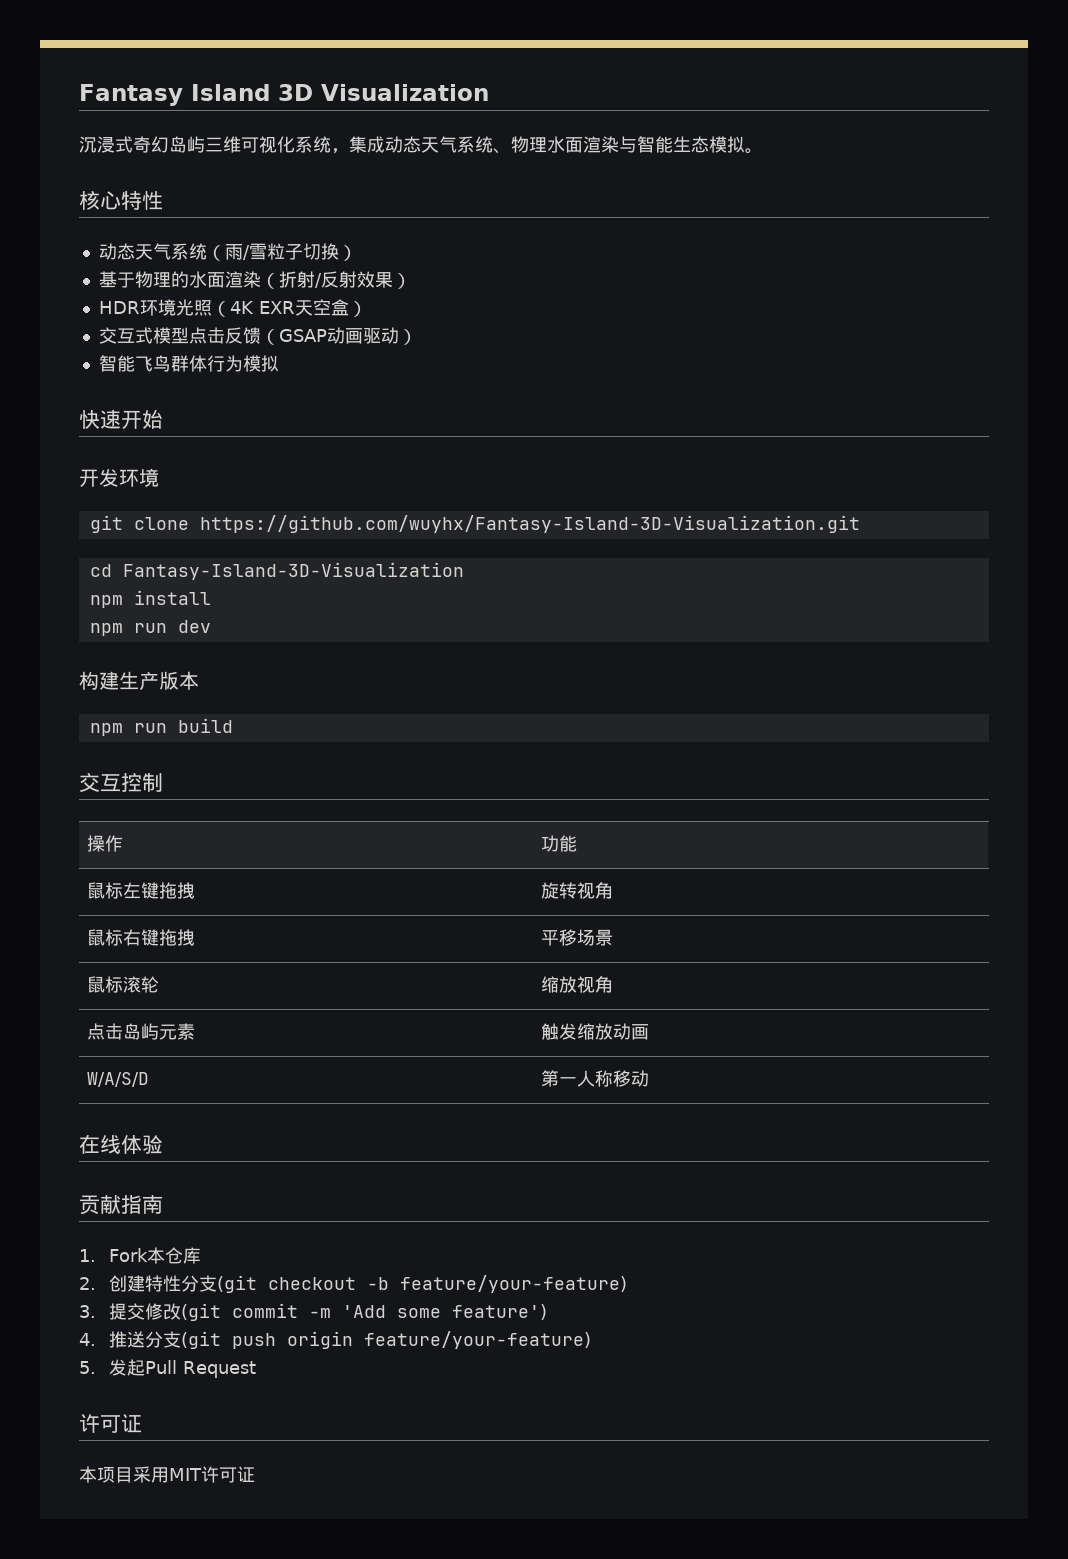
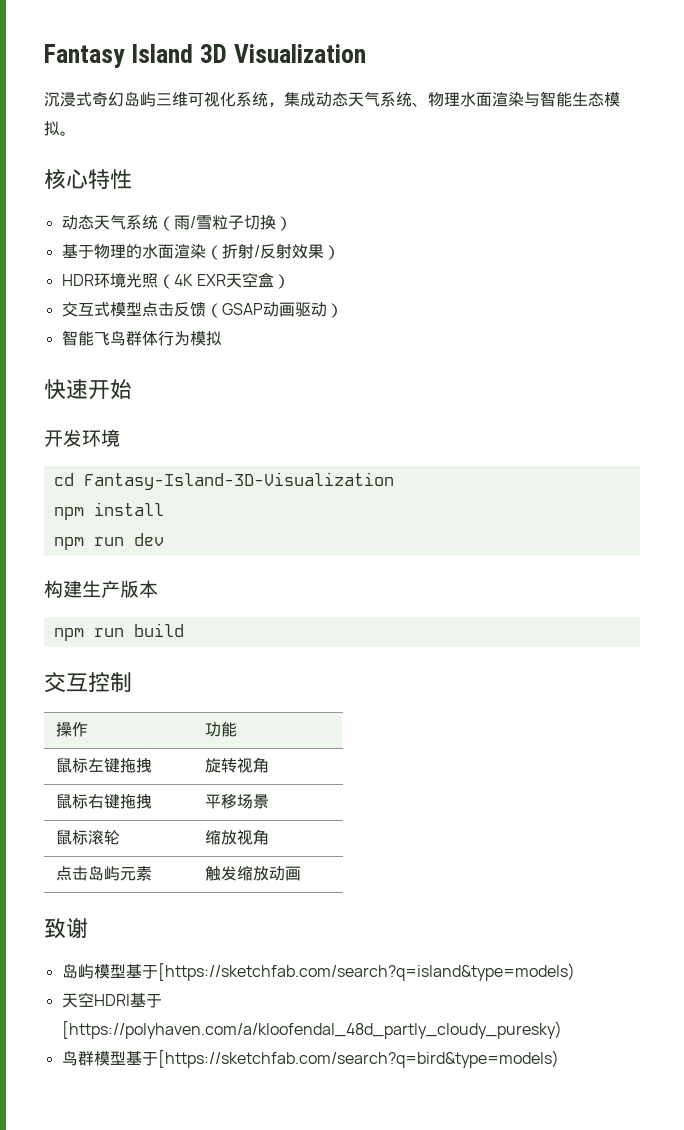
[89,515,860,533] // git clone https://github.com/wuyhx/Fantasy-Island-3D-Visualization.git -> (120, 438) none
[86,1072,149,1087] [540,1070,649,1087] [79,1134,163,1154] [79,1195,163,1215] [79,1247,201,1264] [79,1275,627,1293] [79,1303,547,1321] [79,1331,591,1349] [79,1359,256,1378] [79,1414,142,1433] [79,1466,255,1483] // W/A/S/D | 第一人称移动 // 在线体验 // 贡献指南 // 1. Fork本仓库 // 2.创建特性分支(git checkout -b feature/your-feature) // 3.提交修改(git commit -m 'Add some feature') // 4.推送分支(git push origin feature/your-feature) // 5.发起Pull Request // 许可证 // 本项目采用MIT许可证 -> [44,918,88,939] [61,963,575,981] [61,992,162,1008] [61,1021,562,1039] [61,1050,559,1068] // 致谢 // 岛屿模型基于[https://sketchfab.com/search?q=island&type=models) // 天空HDRI基于[https://polyhaven.com/a/kloofendal_48d_partly_cloudy_puresky) // 鸟群模型基于[https://sketchfab.com/search?q=bird&type=models)

